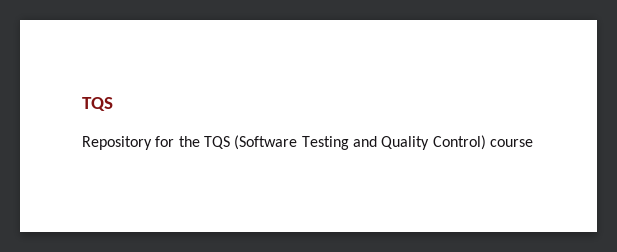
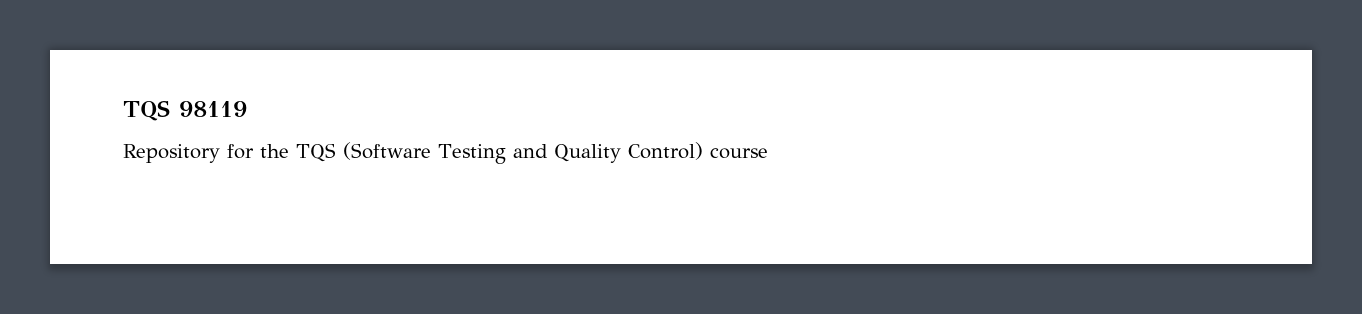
[82,97,113,111] TQS -> [123,100,247,121] TQS 98119

